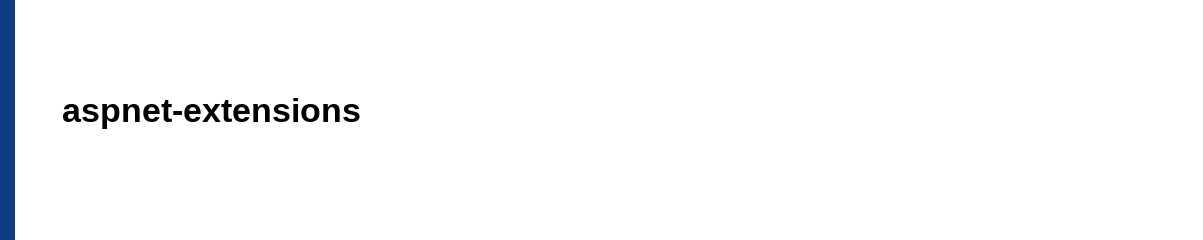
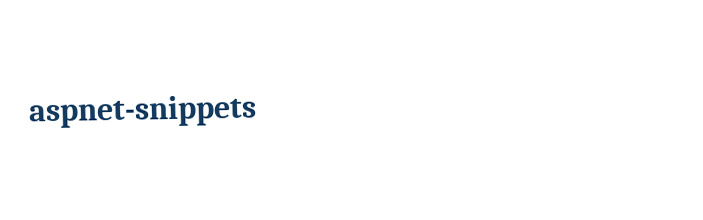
[62,98,361,129] aspnet-extensions -> [28,94,257,129] aspnet-snippets

